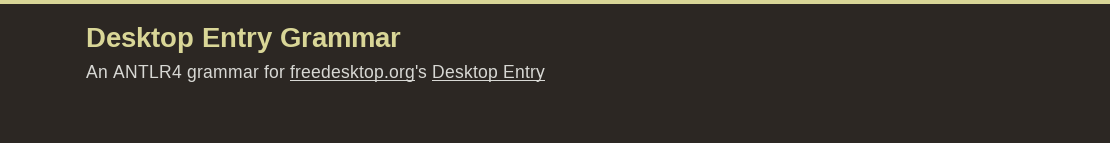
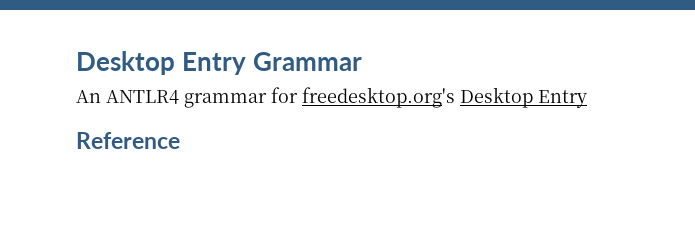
(545, 73) none -> [76,132,180,149] // Reference

